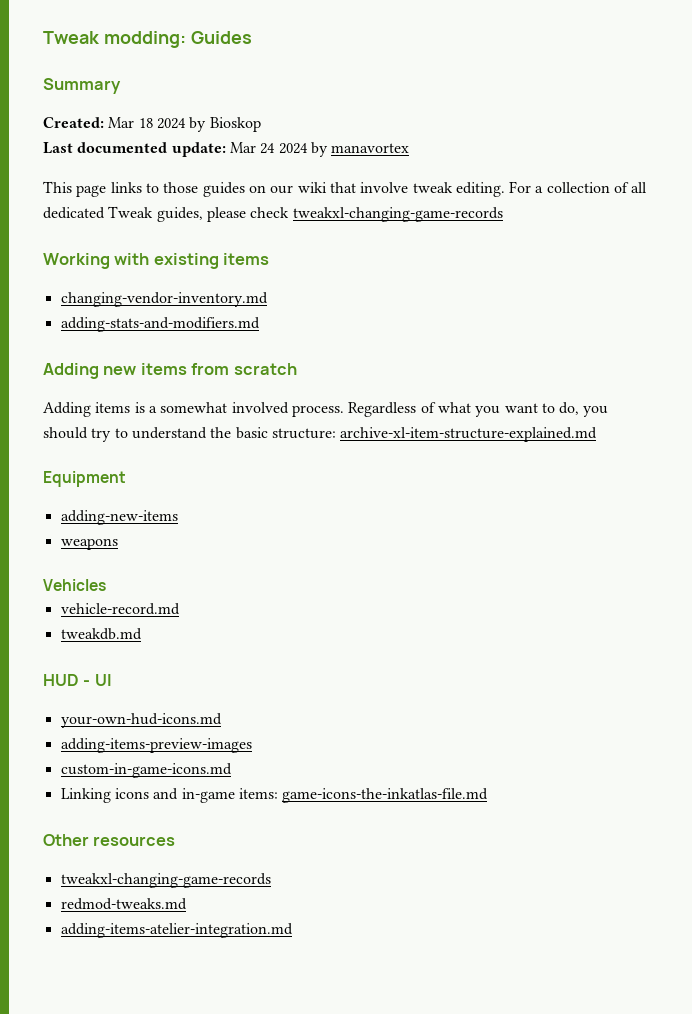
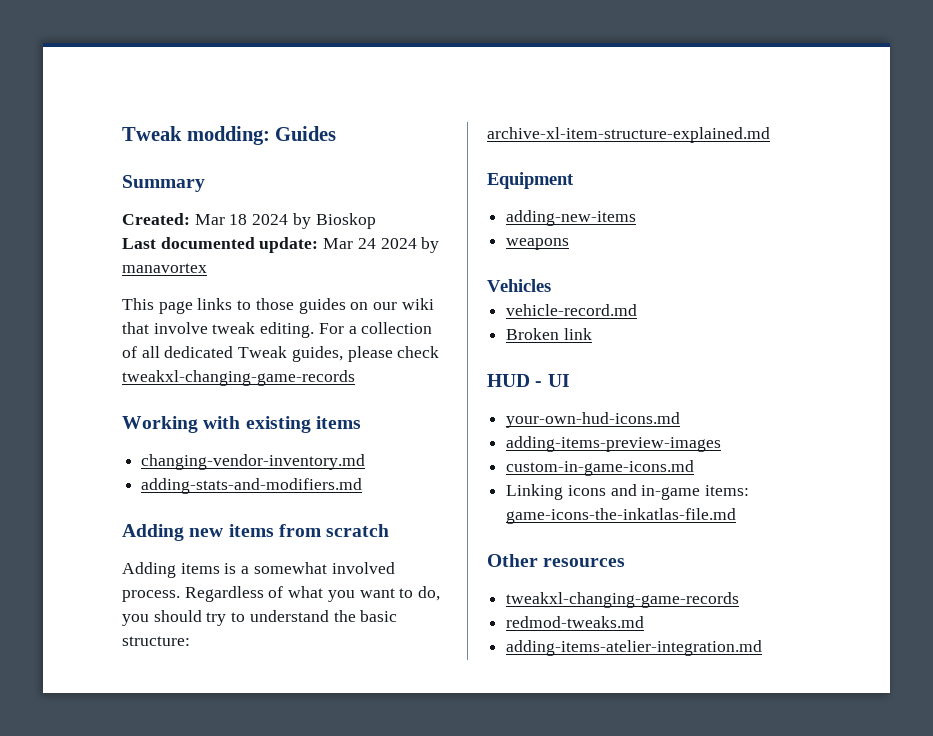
[60,628,142,640] tweakdb.md -> [506,328,592,340] Broken link

